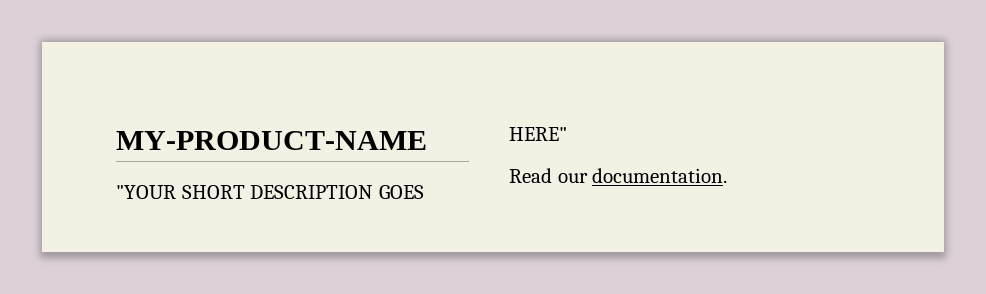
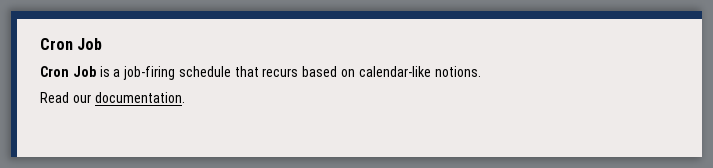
[116,131,427,150] [116,185,424,199] [509,127,567,141] MY-PRODUCT-NAME // "YOUR SHORT DESCRIPTION GOES HERE" -> [40,38,103,50] [40,66,481,80] Cron Job // Cron Job is a job-firing schedule that recurs based on calendar-like notions.

